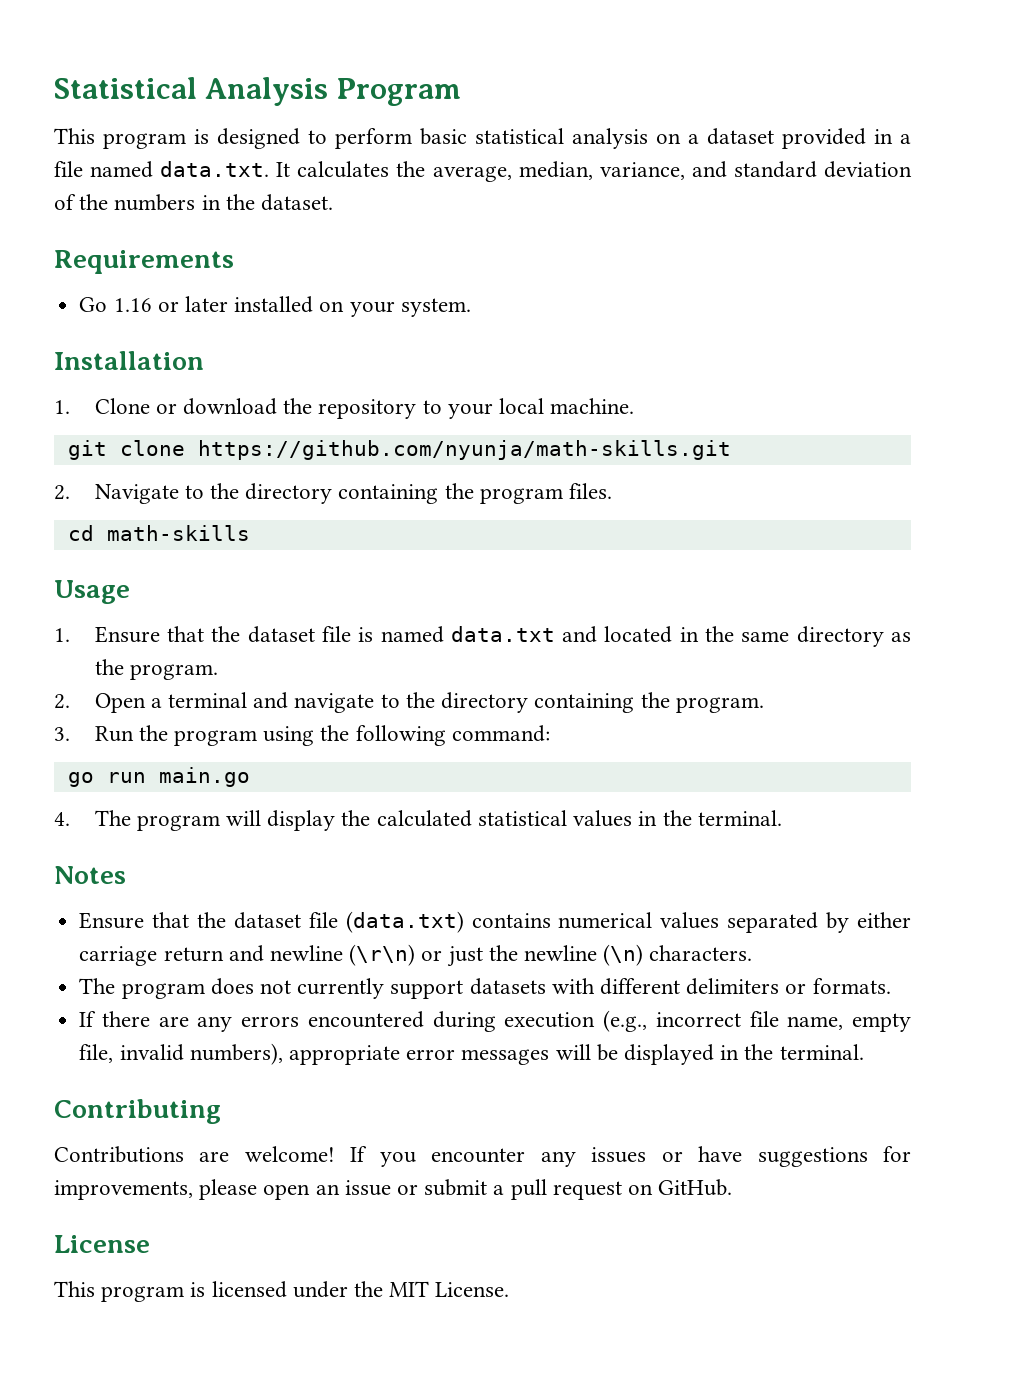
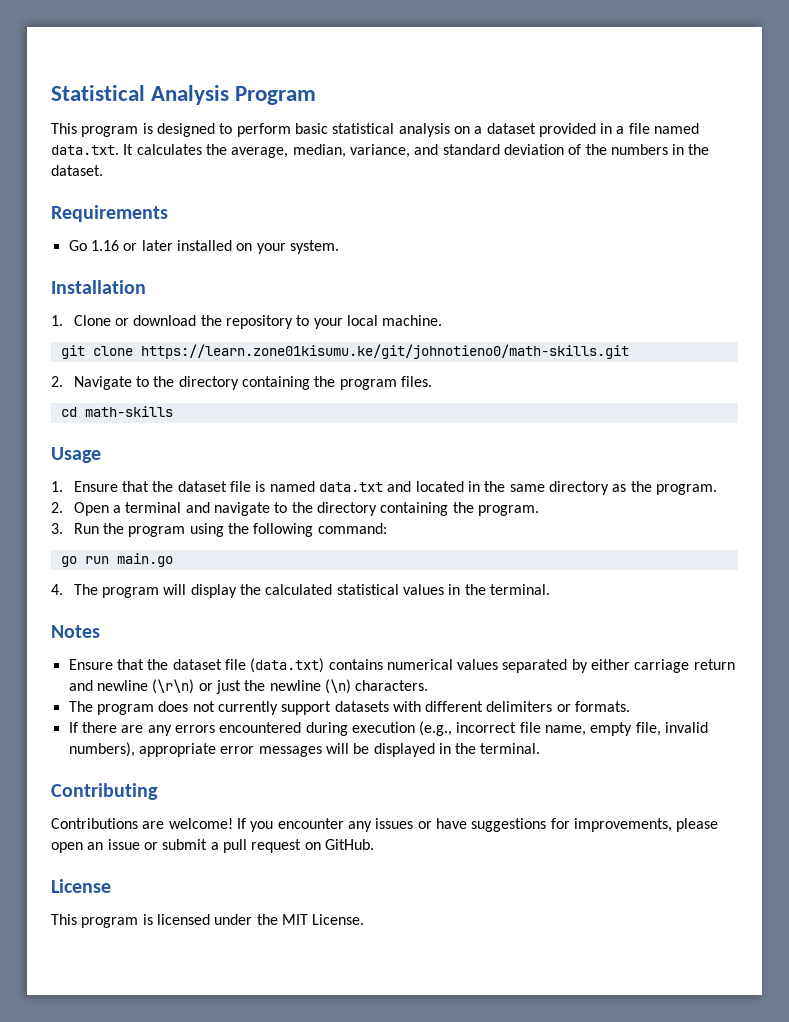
[197,440,731,460] https://github.com/nyunja/math-skills.git -> [140,344,629,359] https://learn.zone01kisumu.ke/git/johnotieno0/math-skills.git

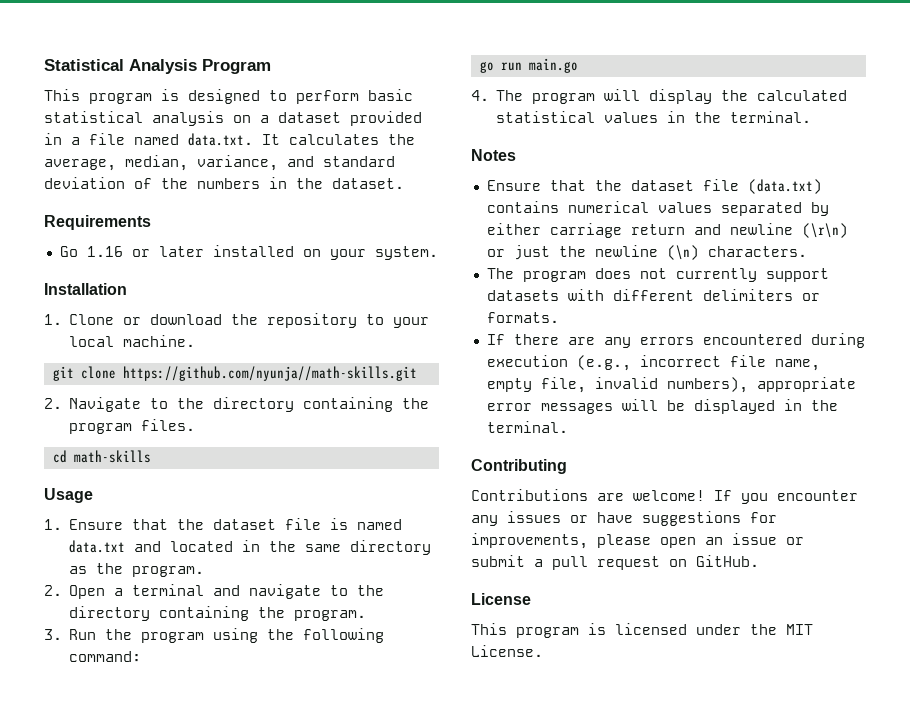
[140,344,629,359] https://learn.zone01kisumu.ke/git/johnotieno0/math-skills.git -> [122,366,417,381] https://github.com/nyunja//math-skills.git

